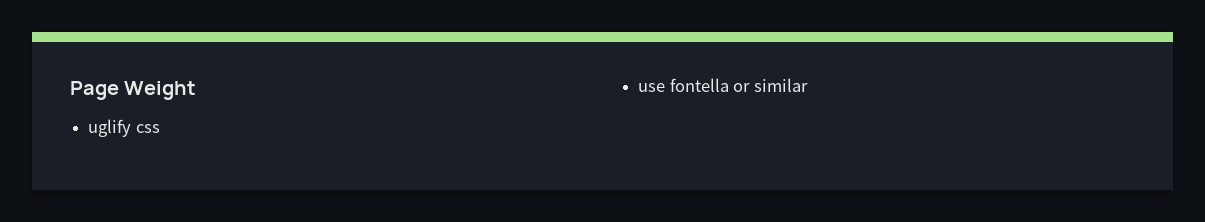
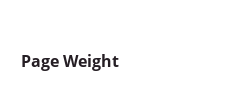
[88,119,160,137] [638,78,808,92] // uglify css // use fontella or similar -> (120, 62) none

